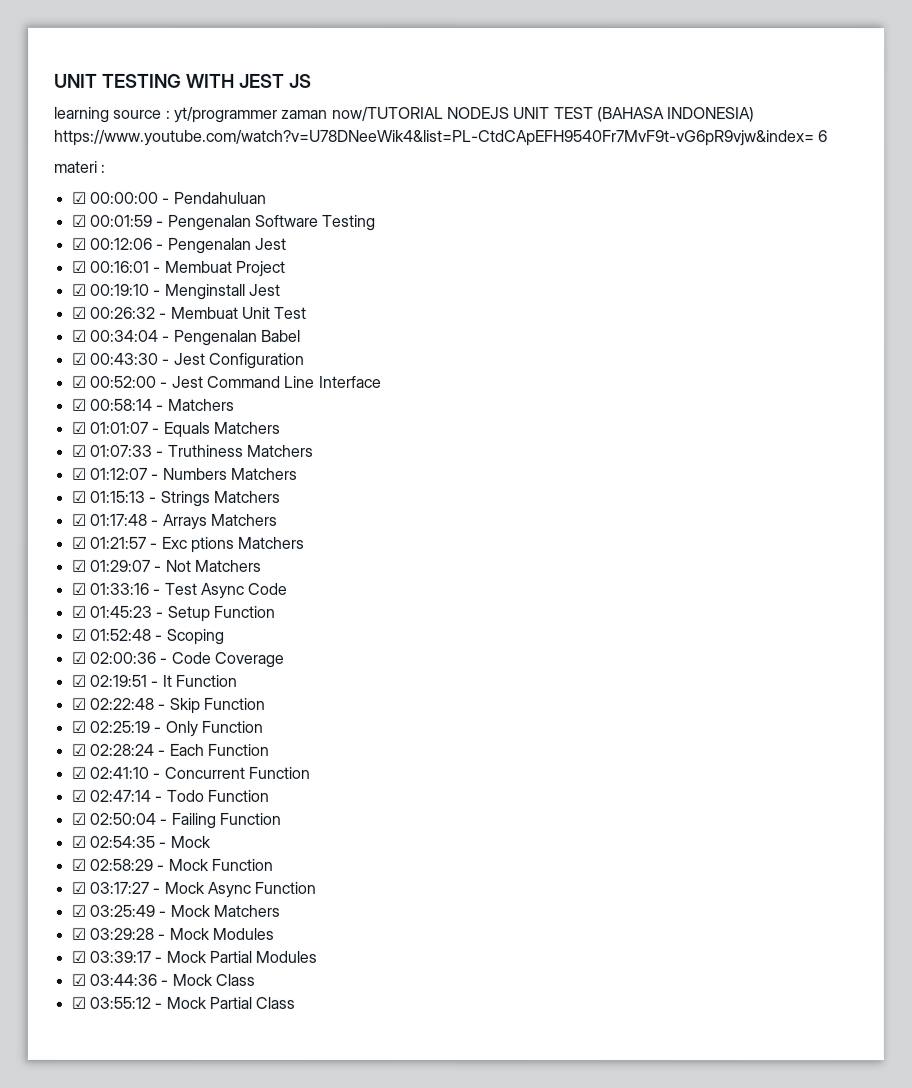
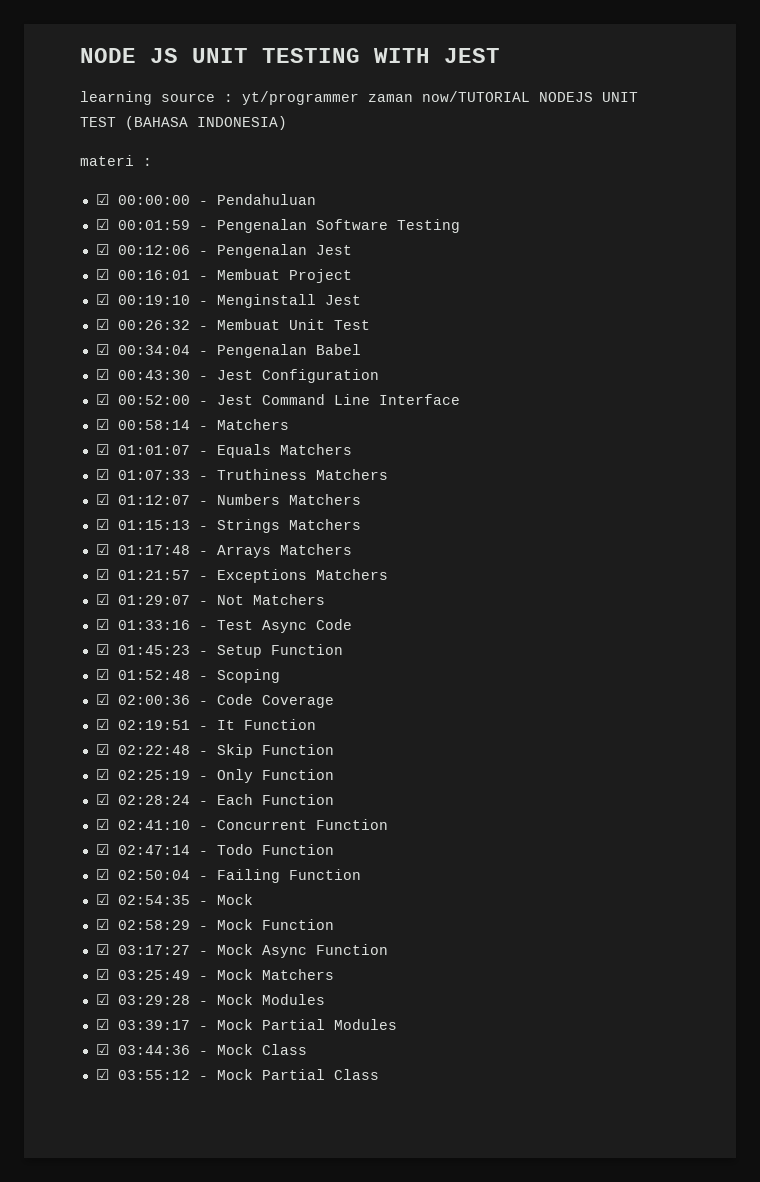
(54, 80) none -> [80,48,178,63] NODE JS
[288,73,312,88] JS -> (500, 55) none
[54,129,829,147] https://www.youtube.com/watch?v=U78DNeeWik4&list=PL-CtdCApEFH9540Fr7MvF9t-vG6pR9vjw&index= 6 -> (287, 123) none
[160,536,235,553] Exc ptions -> [216,569,307,583] Exceptions

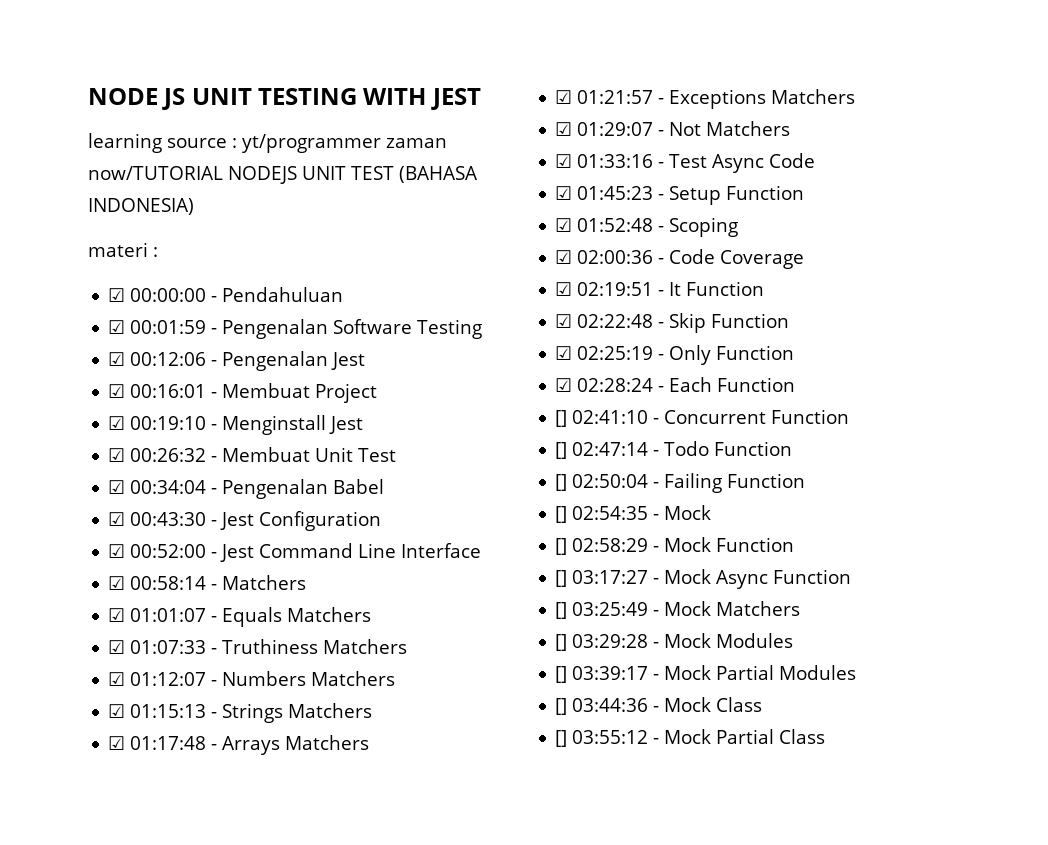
[95,819,109,830] ☑ -> [555,410,568,427] []
[95,844,109,855] ☑ -> [555,442,568,459] []
[95,869,109,880] ☑ -> [555,474,568,491] []
[95,894,109,905] ☑ -> [555,506,568,523] []
[95,919,109,930] ☑ -> [555,538,568,555] []
[95,944,109,955] ☑ -> [555,570,568,587] []
[95,969,109,980] ☑ -> [555,602,568,619] []
[95,994,109,1005] ☑ -> [555,634,568,651] []
[95,1019,109,1030] ☑ -> [555,666,568,683] []
[95,1044,109,1055] ☑ -> [555,698,568,715] []
[95,1069,109,1080] ☑ -> [555,730,568,747] []

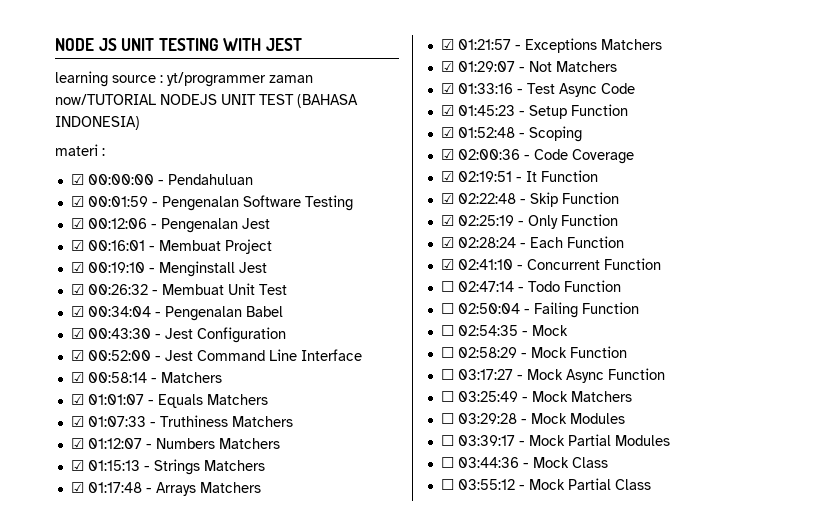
[555,410,568,427] [] -> [440,259,454,270] ☑
[555,442,568,459] [] -> [440,281,454,292] ☐
[555,474,568,491] [] -> [440,303,454,314] ☐
[555,506,568,523] [] -> [440,325,454,336] ☐
[555,538,568,555] [] -> [440,347,454,358] ☐
[555,570,568,587] [] -> [440,369,454,380] ☐
[555,602,568,619] [] -> [440,391,454,402] ☐
[555,634,568,651] [] -> [440,413,454,424] ☐
[555,666,568,683] [] -> [440,435,454,446] ☐
[555,698,568,715] [] -> [440,457,454,468] ☐
[555,730,568,747] [] -> [440,479,454,490] ☐

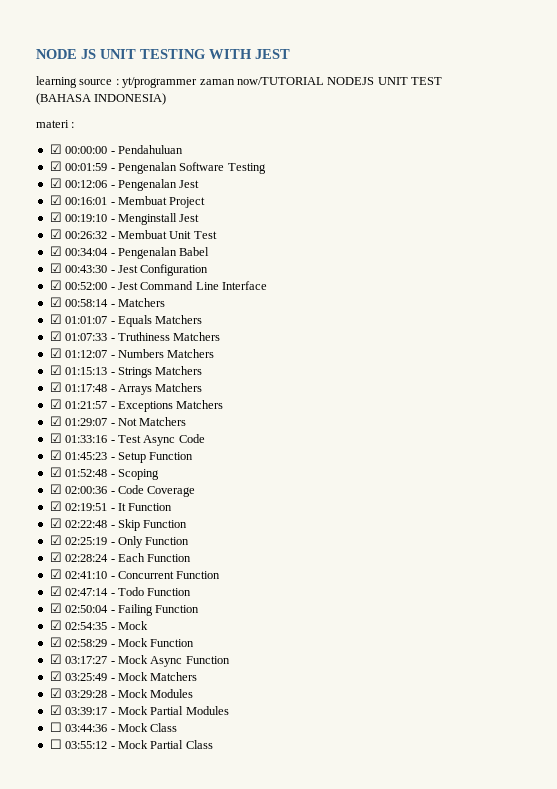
[440,281,454,292] ☐ -> [49,586,62,596] ☑
[440,303,454,314] ☐ -> [49,603,62,613] ☑
[440,325,454,336] ☐ -> [49,620,62,630] ☑
[440,347,454,358] ☐ -> [49,637,62,647] ☑
[440,369,454,380] ☐ -> [49,654,62,664] ☑
[440,391,454,402] ☐ -> [49,671,62,681] ☑
[440,413,454,424] ☐ -> [49,688,62,698] ☑
[440,435,454,446] ☐ -> [49,705,62,715] ☑

